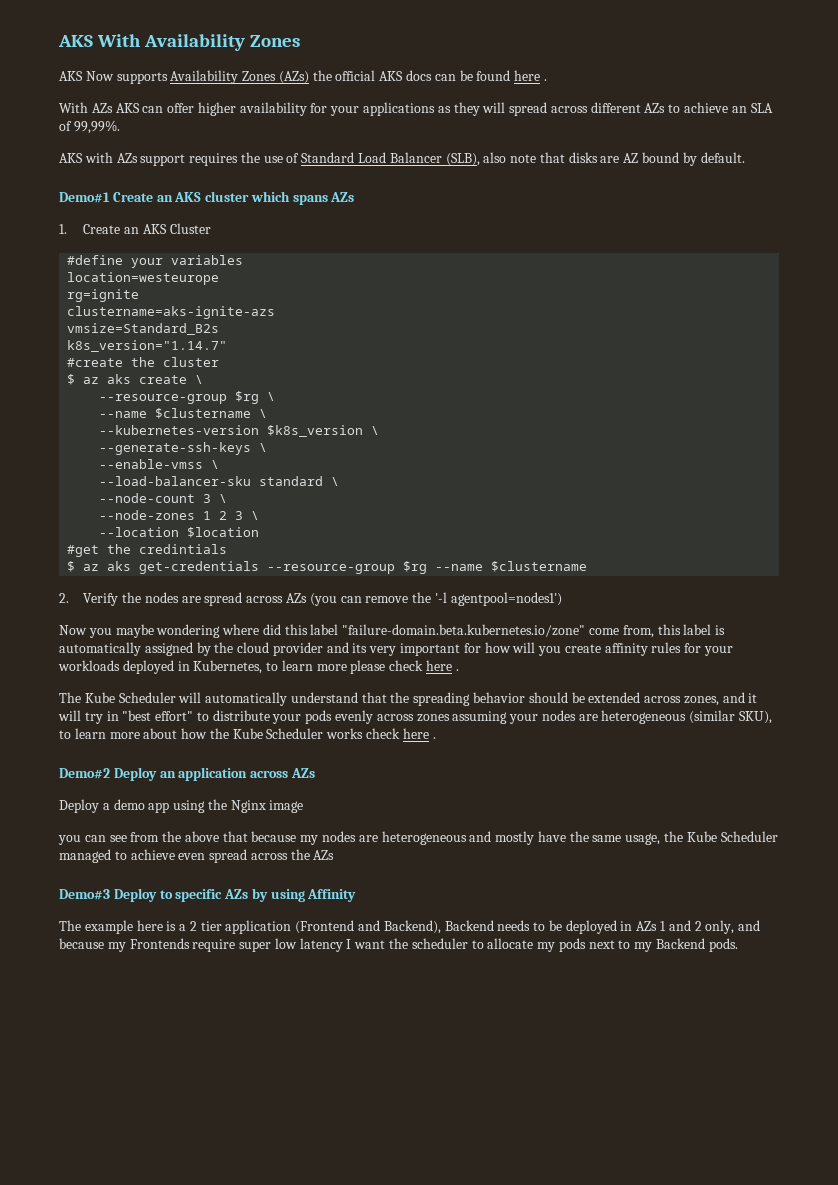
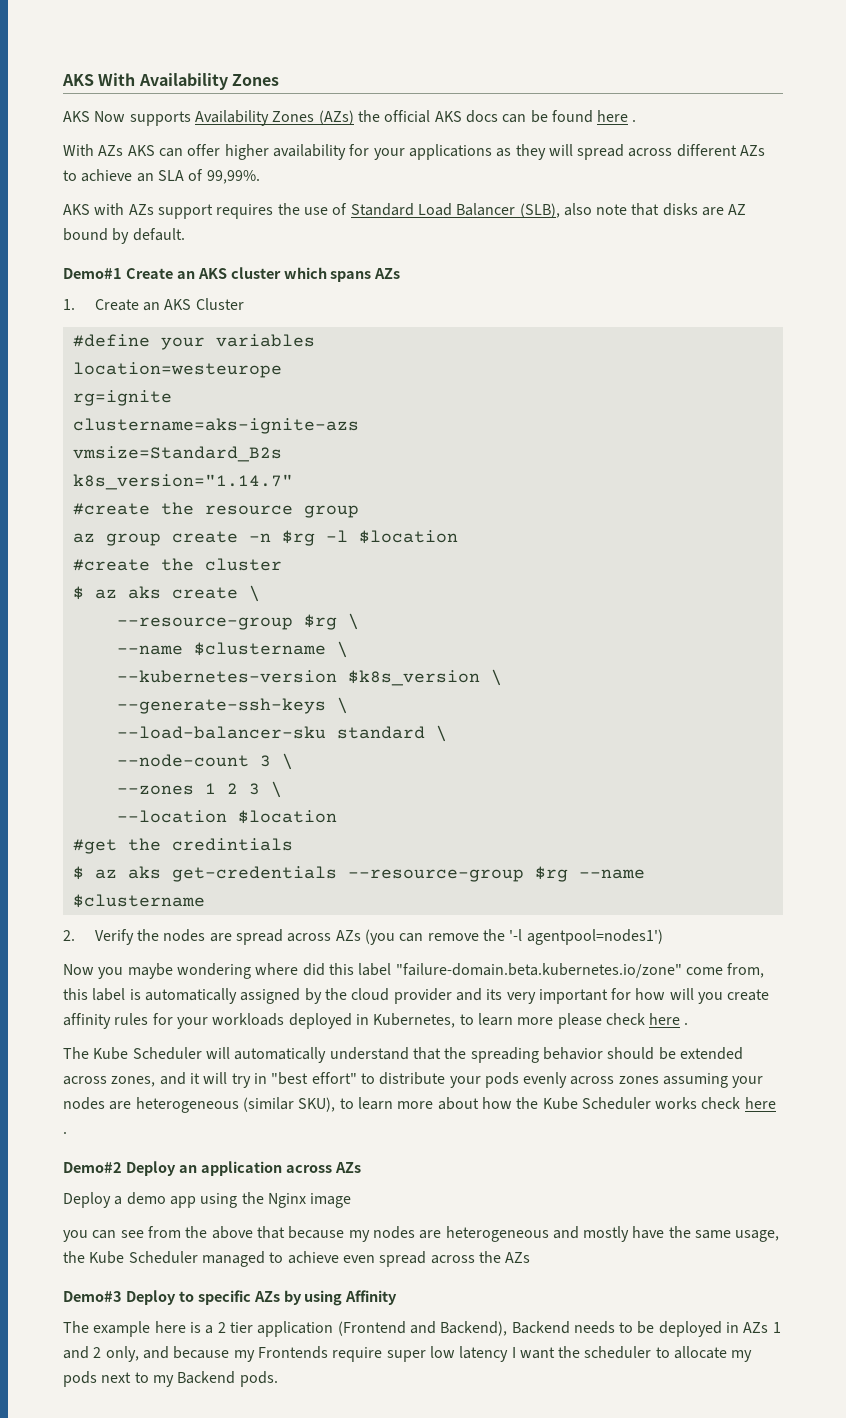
(228, 346) none -> [72,502,359,518] [72,530,458,546] // #create the resource group // az group create -n $rg -l $location
[99,459,220,469] // --enable-vmss \ -> (348, 705) none
[99,510,196,520] --node-zones -> [116,785,194,795] --zones

